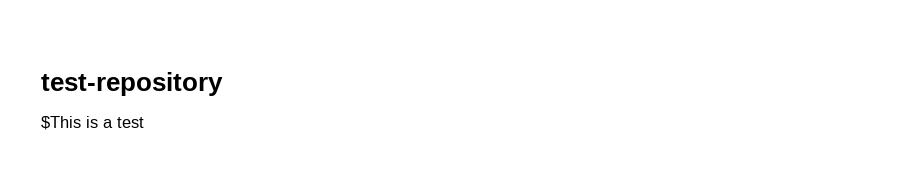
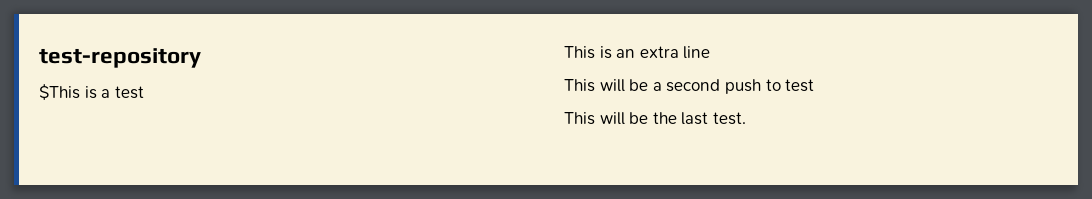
(144, 122) none -> [564,46,711,59] [564,79,815,94] [564,112,746,125] // This is an extra line // This will be a second push to test // This will be the last test.

